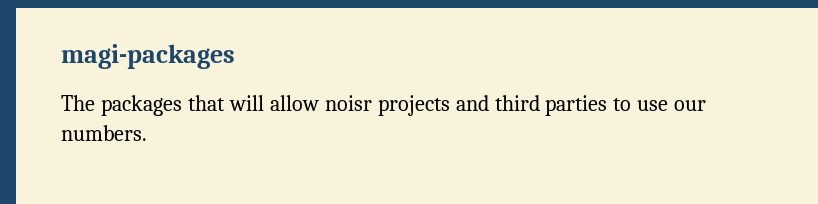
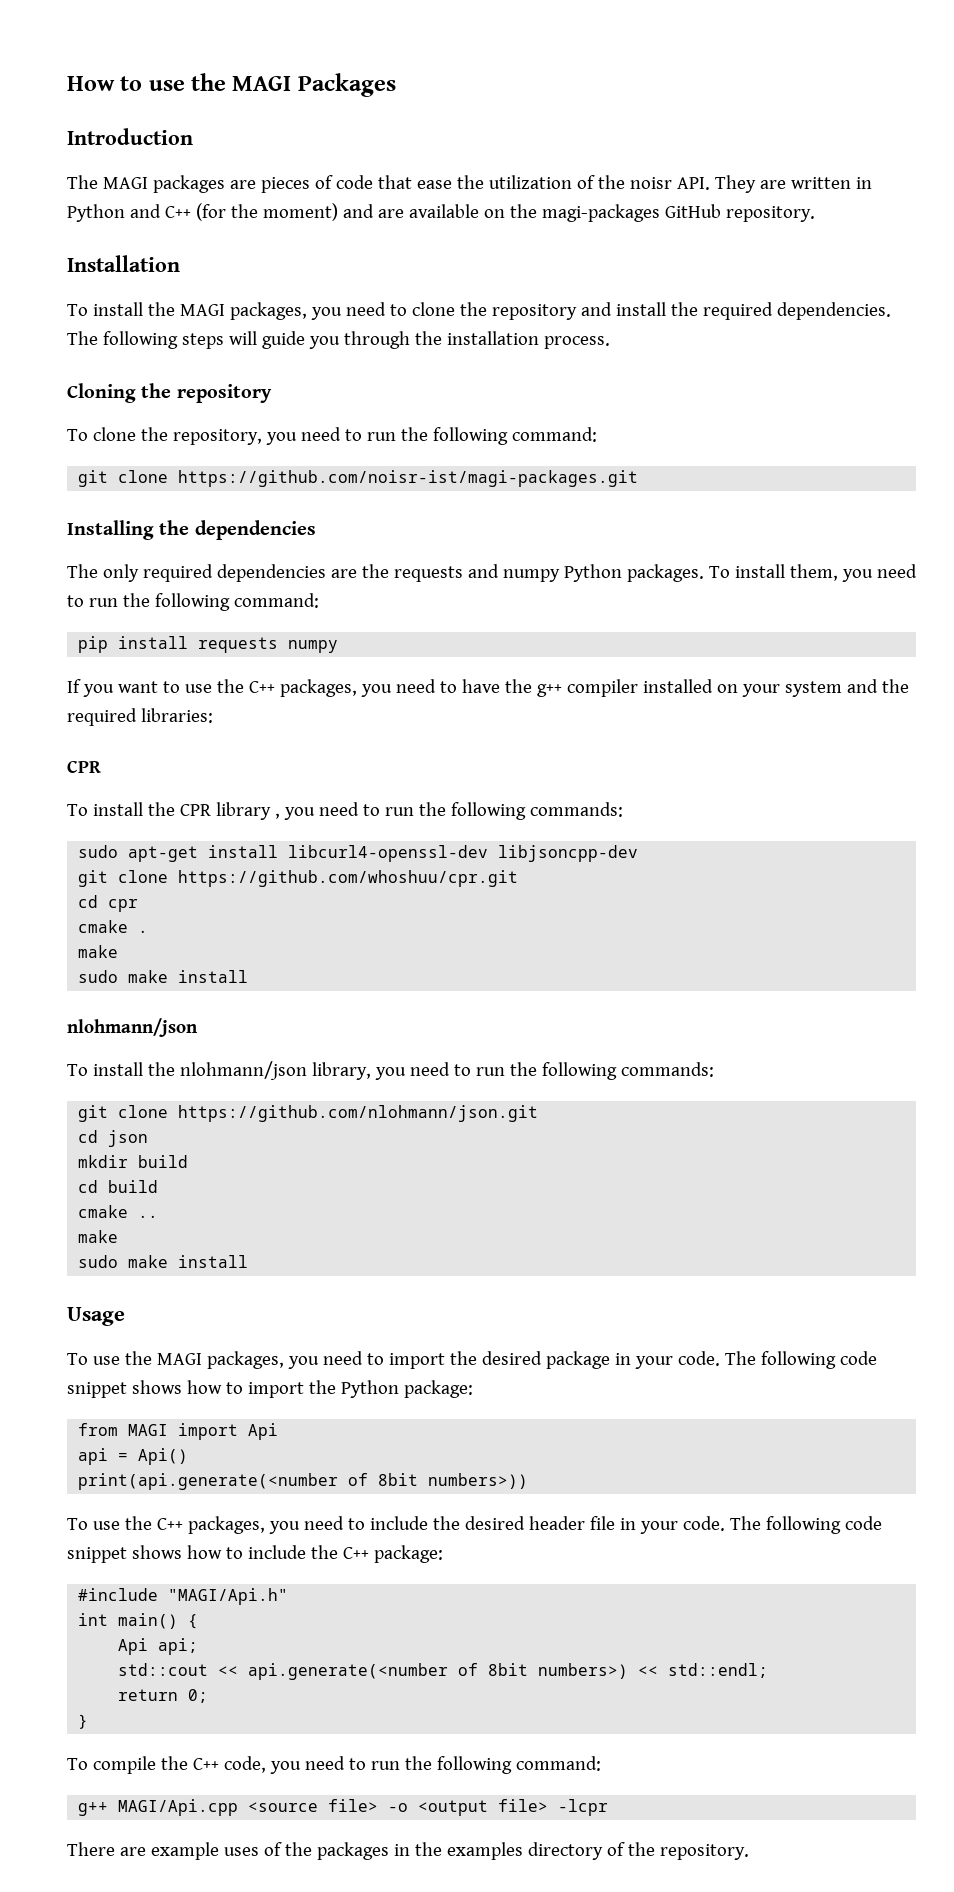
[61,44,235,69] [61,95,707,116] [61,125,147,141] magi-packages // The packages that will allow noisr projects and third parties to use our numbers. -> [67,73,396,97] [67,128,193,145] [67,175,872,193] [67,203,815,222] [67,255,180,272] [67,302,891,320] [67,331,610,349] [67,383,272,403] [67,427,597,445] [78,470,639,487] [67,520,316,540] [67,564,917,582] [67,593,319,611] [78,636,339,653] [67,679,909,697] [67,708,213,726] [67,760,101,773] [67,802,623,820] [78,845,639,862] [78,870,519,887] [78,895,139,912] [78,920,149,933] [78,945,119,958] [78,970,249,983] [67,1018,198,1037] [67,1061,714,1080] [78,1105,539,1122] [78,1130,149,1147] [78,1155,189,1168] [78,1180,159,1193] [78,1205,159,1218] [78,1230,119,1243] [78,1255,249,1268] [67,1307,125,1326] [67,1351,877,1369] [67,1380,473,1398] [78,1423,279,1440] [78,1448,189,1465] [78,1473,529,1490] [67,1516,882,1534] [67,1545,443,1563] [78,1588,289,1605] [78,1613,199,1629] [118,1638,199,1655] [118,1663,769,1680] [118,1689,209,1703] [78,1714,89,1729] [67,1756,601,1774] [78,1799,609,1816] [67,1842,749,1860] How to use the MAGI Packages // Introduction // The MAGI packages are pieces of code that ease the utilization of the noisr API. They are written in Python and C++ (for the moment) and are available on the magi-packages GitHub repository. // Installation // To install the MAGI packages, you need to clone the repository and install the required dependencies. The following steps will guide you through the installation process. // Cloning the repository // To clone the repository, you need to run the following command: // git clone https://github.com/noisr-ist/magi-packages.git // Installing the dependencies // The only required dependencies are the requests and numpy Python packages. To install them, you need to run the following command: // pip install requests numpy // If you want to use the C++ packages, you need to have the g++ compiler installed on your system and the required libraries: // CPR // To install the CPR library , you need to run the following commands: // sudo apt-get install libcurl4-openssl-dev libjsoncpp-dev // git clone https://github.com/whoshuu/cpr.git // cd cpr // cmake . // make // sudo make install // nlohmann/json // To install the nlohmann/json library, you need to run the following commands: // git clone https://github.com/nlohmann/json.git // cd json // mkdir build // cd build // cmake .. // make // sudo make install // Usage // To use the MAGI packages, you need to import the desired package in your code. The following code snippet shows how to import the Python package: // from MAGI import Api // api = Api() // print(api.generate(<number of 8bit numbers>)) // To use the C++ packages, you need to include the desired header file in your code. The following code snippet shows how to include the C++ package: // #include "MAGI/Api.h" // int main() { // Api api; // std::cout << api.generate(<number of 8bit numbers>) << std::endl; // return 0; // } // To compile the C++ code, you need to run the following command: // g++ MAGI/Api.cpp <source file> -o <output file> -lcpr // There are example uses of the packages in the examples directory of the repository.

